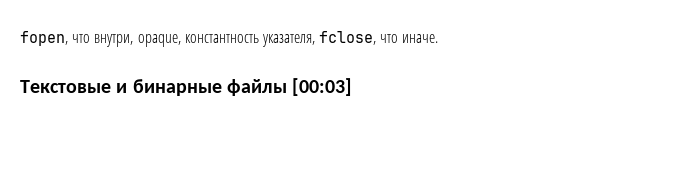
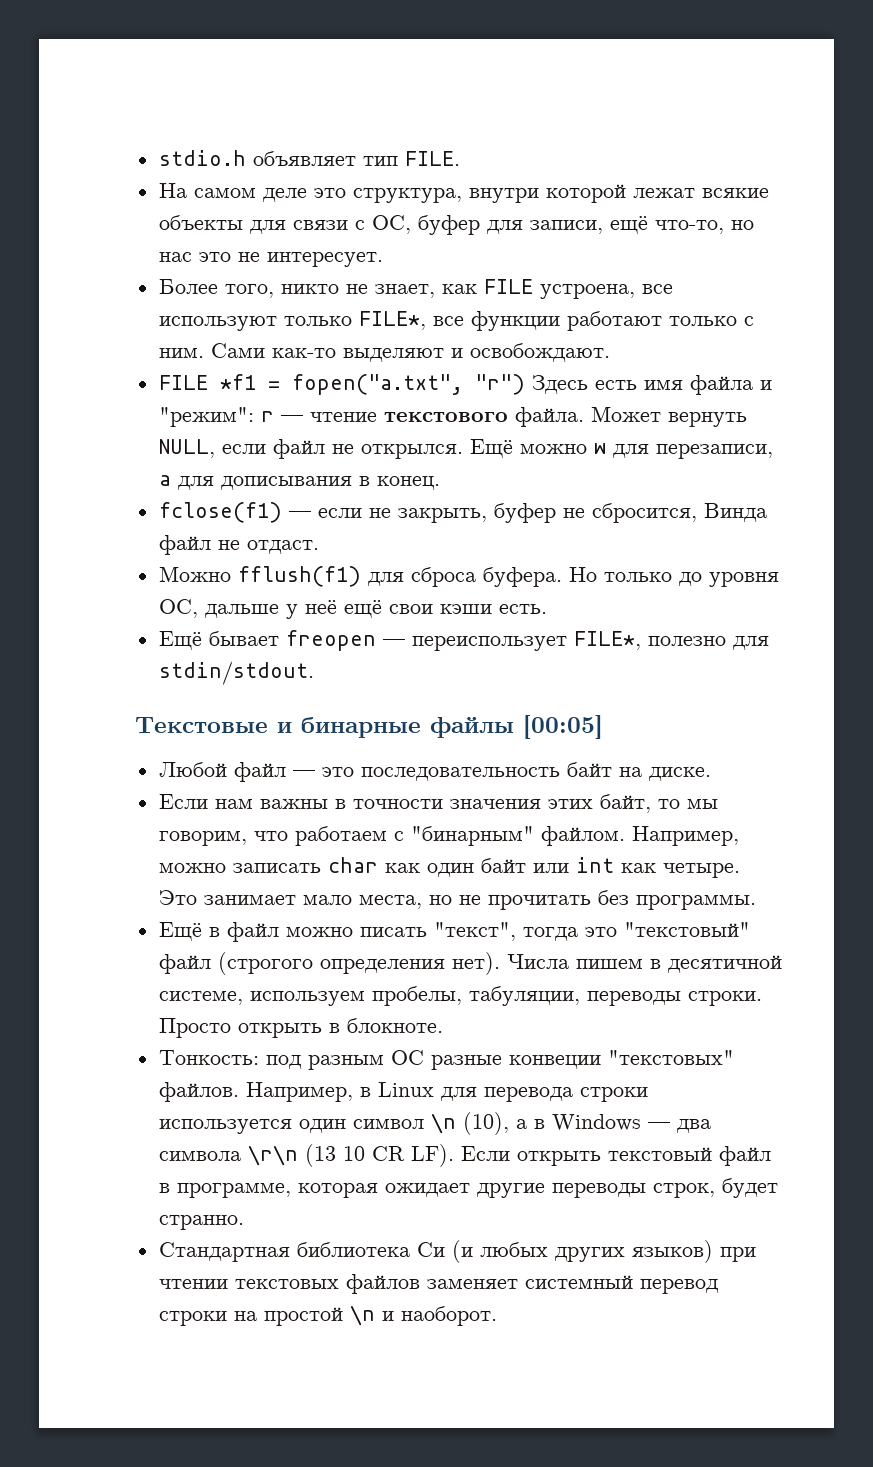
[20,31,439,47] [20,78,353,96] fopen, что внутри, opaque, константность указателя, fclose, что иначе. // Текстовые и бинарные файлы [00:03] -> [158,150,460,166] [158,183,769,203] [158,215,754,235] [158,252,383,267] [158,279,673,299] [158,311,754,331] [158,343,610,362] [158,374,772,395] [158,406,747,427] [158,439,773,459] [158,475,440,490] [158,502,767,523] [158,535,319,555] [158,566,779,587] [158,599,547,619] [158,630,769,651] [158,661,314,685] [135,715,603,739] [158,762,711,782] [158,794,718,813] [158,826,739,846] [158,857,740,878] [158,890,756,910] [158,922,750,942] [158,952,782,975] [158,986,762,1006] [158,1018,443,1038] [158,1050,734,1070] [158,1082,648,1102] [158,1112,711,1135] [158,1144,771,1167] [158,1178,778,1198] [158,1215,244,1230] [158,1240,756,1263] [158,1274,719,1294] [158,1305,497,1326] stdio.h объявляет тип FILE. // На самом деле это структура, внутри которой лежат всякие объекты для связи с ОС, буфер для записи, ещё что-то, но нас это не интересует. // Более того, никто не знает, как FILE устроена, все используют только FILE*, все функции работают только с ним. Сами как-то выделяют и освобождают. // FILE *f1 = fopen("a.txt", "r") Здесь есть имя файла и "режим": r — чтение текстового файла. Может вернуть NULL, если файл не открылся. Ещё можно w для перезаписи, a для дописывания в конец. // fclose(f1) — если не закрыть, буфер не сбросится, Винда файл не отдаст. // Можно fflush(f1) для сброса буфера. Но только до уровня ОС, дальше у неё ещё свои кэши есть. // Ещё бывает freopen — переиспользует FILE*, полезно для stdin/stdout. // Текстовые и бинарные файлы [00:05] // Любой файл — это последовательность байт на диске. // Если нам важны в точности значения этих байт, то мы говорим, что работаем с "бинарным" файлом. Например, можно записать char как один байт или int как четыре. Это занимает мало места, но не прочитать без программы. // Ещё в файл можно писать "текст", тогда это "текстовый" файл (строгого определения нет). Числа пишем в десятичной системе, используем пробелы, табуляции, переводы строки. Просто открыть в блокноте. // Тонкость: под разным ОС разные конвеции "текстовых" файлов. Например, в Linux для перевода строки используется один символ \n (10), а в Windows — два символа \r\n (13 10 CR LF). Если открыть текстовый файл в программе, которая ожидает другие переводы строк, будет странно. // Стандартная библиотека Си (и любых других языков) при чтении текстовых файлов заменяет системный перевод строки на простой \n и наоборот.

